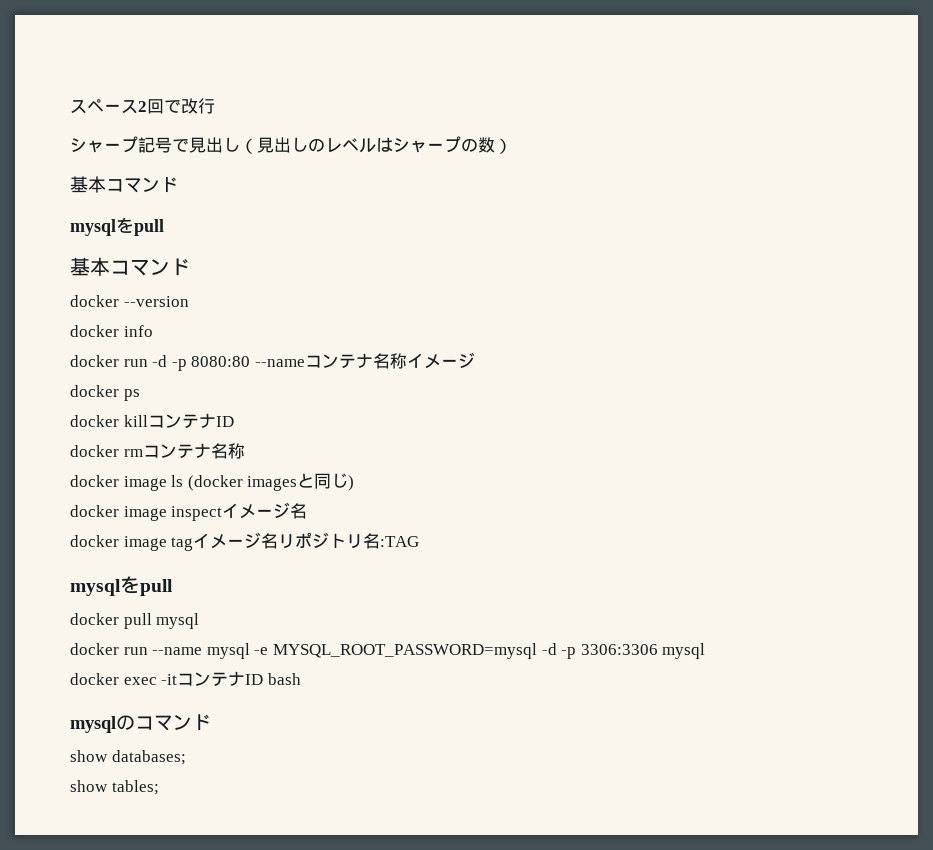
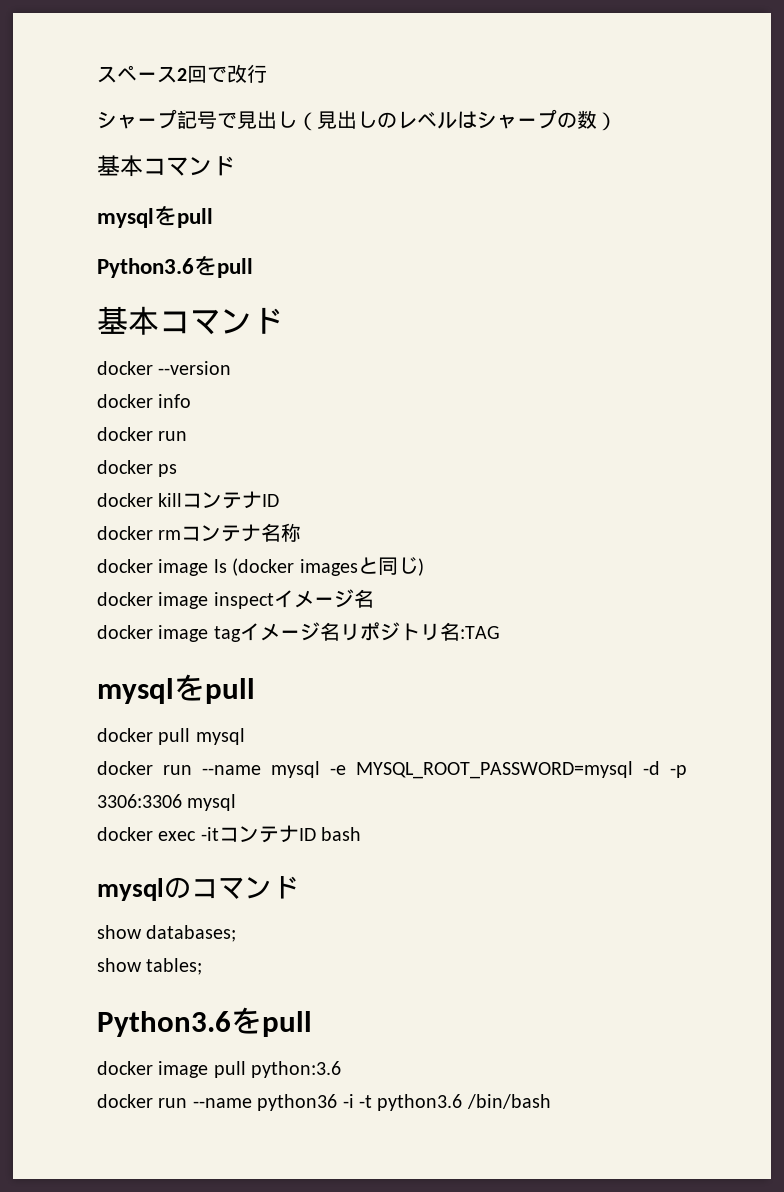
(164, 227) none -> [97,255,253,278] // Python3.6をpull
[152,352,475,371] -d -p 8080:80 --nameコンテナ名称イメージ -> (188, 436) none
(159, 787) none -> [97,1007,312,1037] [97,1061,342,1078] [97,1094,551,1111] // Python3.6をpull // docker image pull python:3.6 // docker run --name python36 -i -t python3.6 /bin/bash

